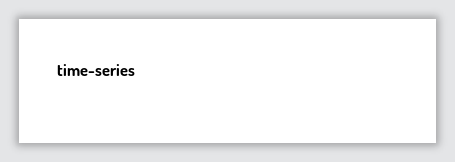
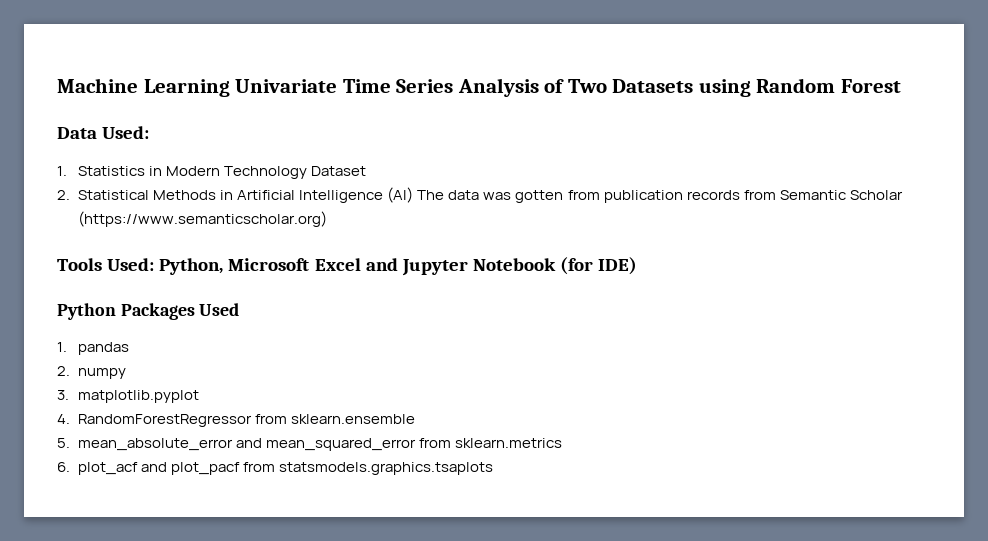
[57,64,135,76] time-series -> [57,78,901,97] [57,126,150,139] [57,166,367,179] [57,187,903,203] [78,211,328,227] [57,257,638,276] [57,303,240,320] [57,342,130,355] [57,366,127,379] [57,390,200,403] [57,414,416,427] [57,438,563,451] [57,462,494,475] Machine Learning Univariate Time Series Analysis of Two Datasets using Random Forest // Data Used: // 1. Statistics in Modern Technology Dataset // 2. Statistical Methods in Artificial Intelligence (AI) The data was gotten from publication records from Semantic Scholar (https://www.semanticscholar.org) // Tools Used: Python, Microsoft Excel and Jupyter Notebook (for IDE) // Python Packages Used // 1. pandas // 2. numpy // 3. matplotlib.pyplot // 4. RandomForestRegressor from sklearn.ensemble // 5. mean_absolute_error and mean_squared_error from sklearn.metrics // 6. plot_acf and plot_pacf from statsmodels.graphics.tsaplots

